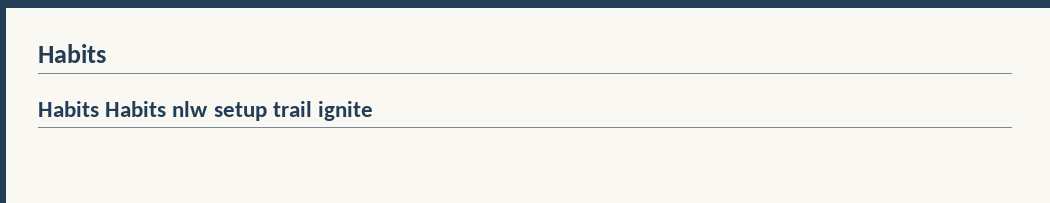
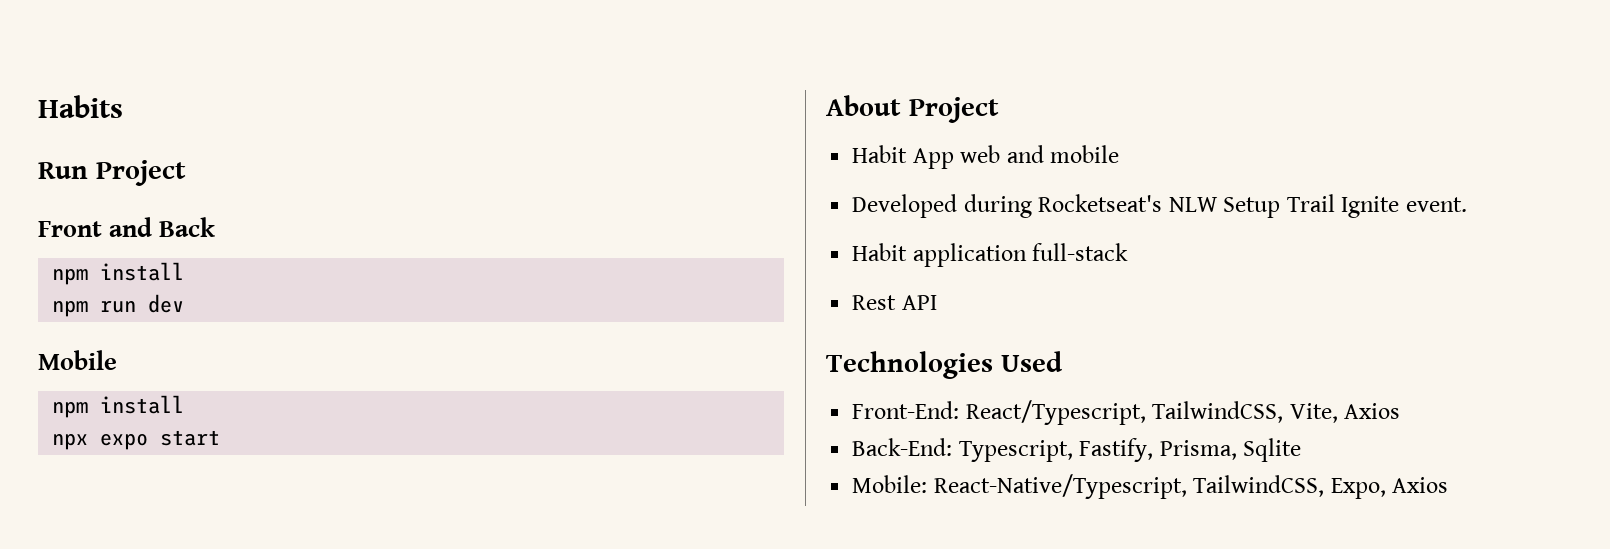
[38,101,374,121] Habits Habits nlw setup trail ignite -> [38,160,186,186] [38,217,216,237] [52,262,185,285] [52,294,185,317] [38,350,117,370] [52,395,185,418] [52,430,221,450] [826,95,999,123] [852,145,1120,169] [852,194,1467,218] [852,243,1129,267] [852,295,937,310] [826,351,1063,379] [852,400,1401,425] [852,438,1302,462] [852,474,1449,499] Run Project // Front and Back // npm install // npm run dev // Mobile // npm install // npx expo start // About Project // Habit App web and mobile // Developed during Rocketseat's NLW Setup Trail Ignite event. // Habit application full-stack // Rest API // Technologies Used // Front-End: React/Typescript, TailwindCSS, Vite, Axios // Back-End: Typescript, Fastify, Prisma, Sqlite // Mobile: React-Native/Typescript, TailwindCSS, Expo, Axios

